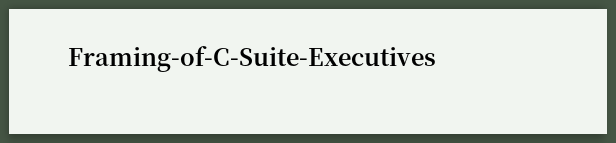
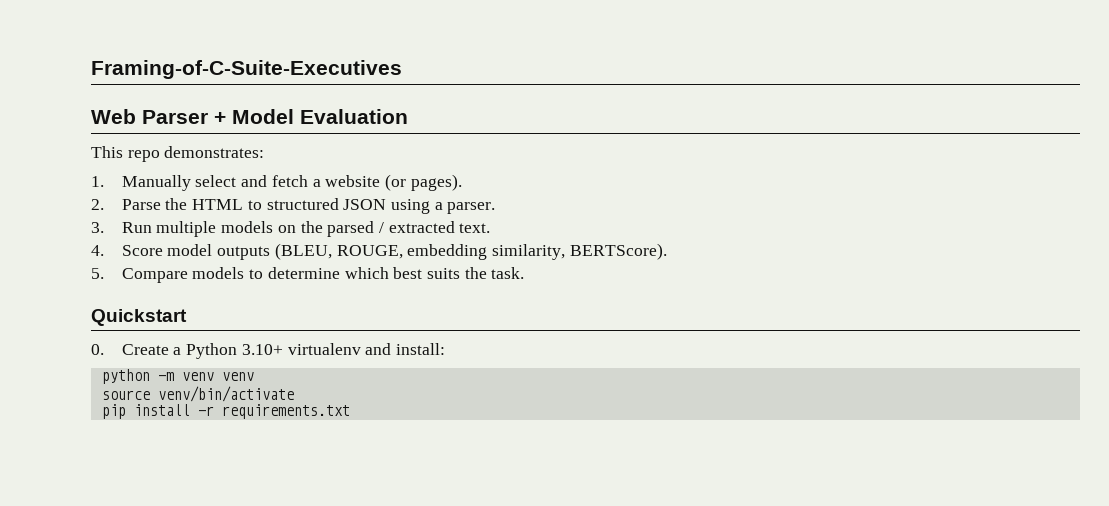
(436, 59) none -> [91,109,408,124] [91,146,265,162] [91,174,462,191] [91,198,496,214] [91,221,491,237] [91,243,667,260] [91,267,525,283] [91,309,187,326] [91,343,445,359] [101,369,254,384] [101,386,294,402] [101,404,350,419] // Web Parser + Model Evaluation // This repo demonstrates: // 1. Manually select and fetch a website (or pages). // 2. Parse the HTML to structured JSON using a parser. // 3. Run multiple models on the parsed / extracted text. // 4. Score model outputs (BLEU, ROUGE, embedding similarity, BERTScore). // 5. Compare models to determine which best suits the task. // Quickstart // 0. Create a Python 3.10+ virtualenv and install: // python -m venv venv // source venv/bin/activate // pip install -r requirements.txt

